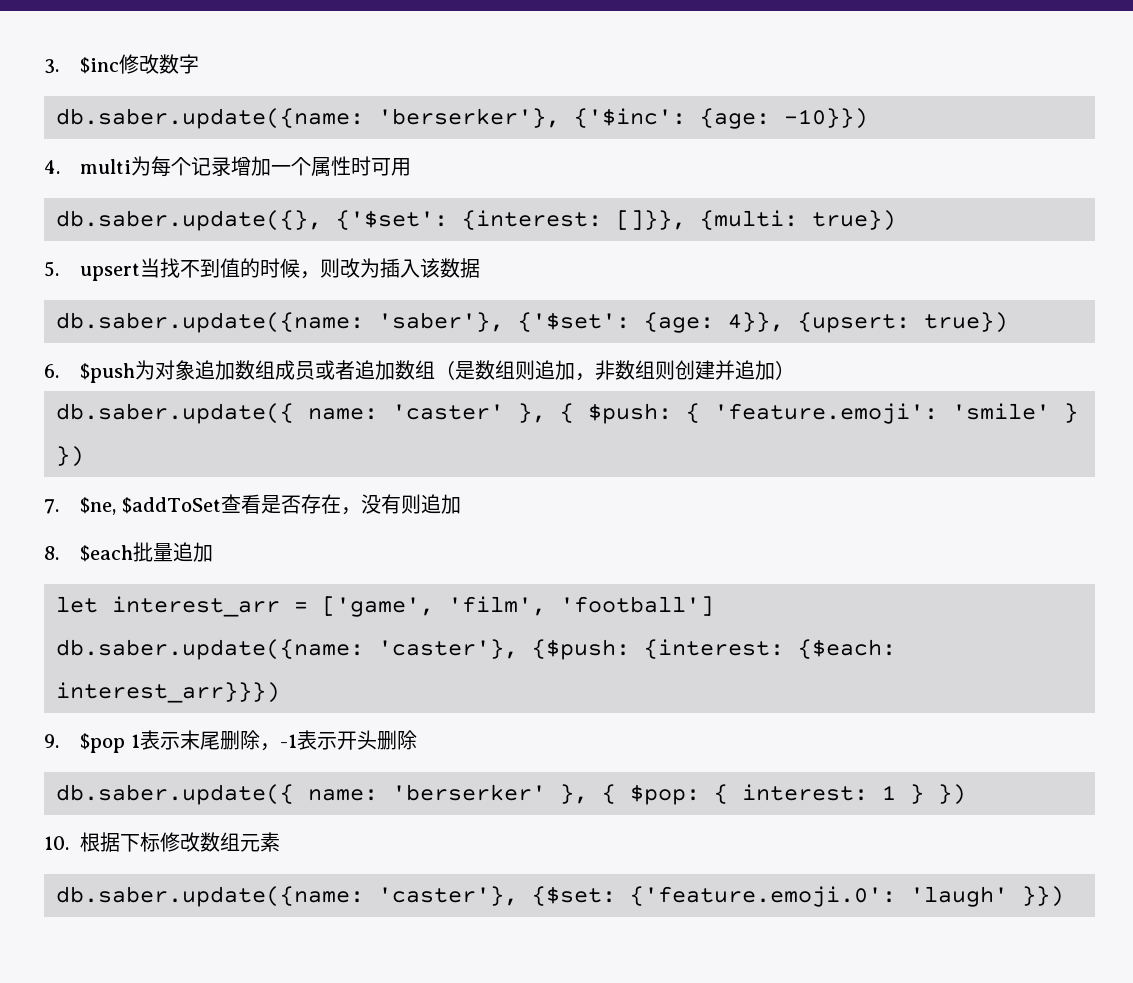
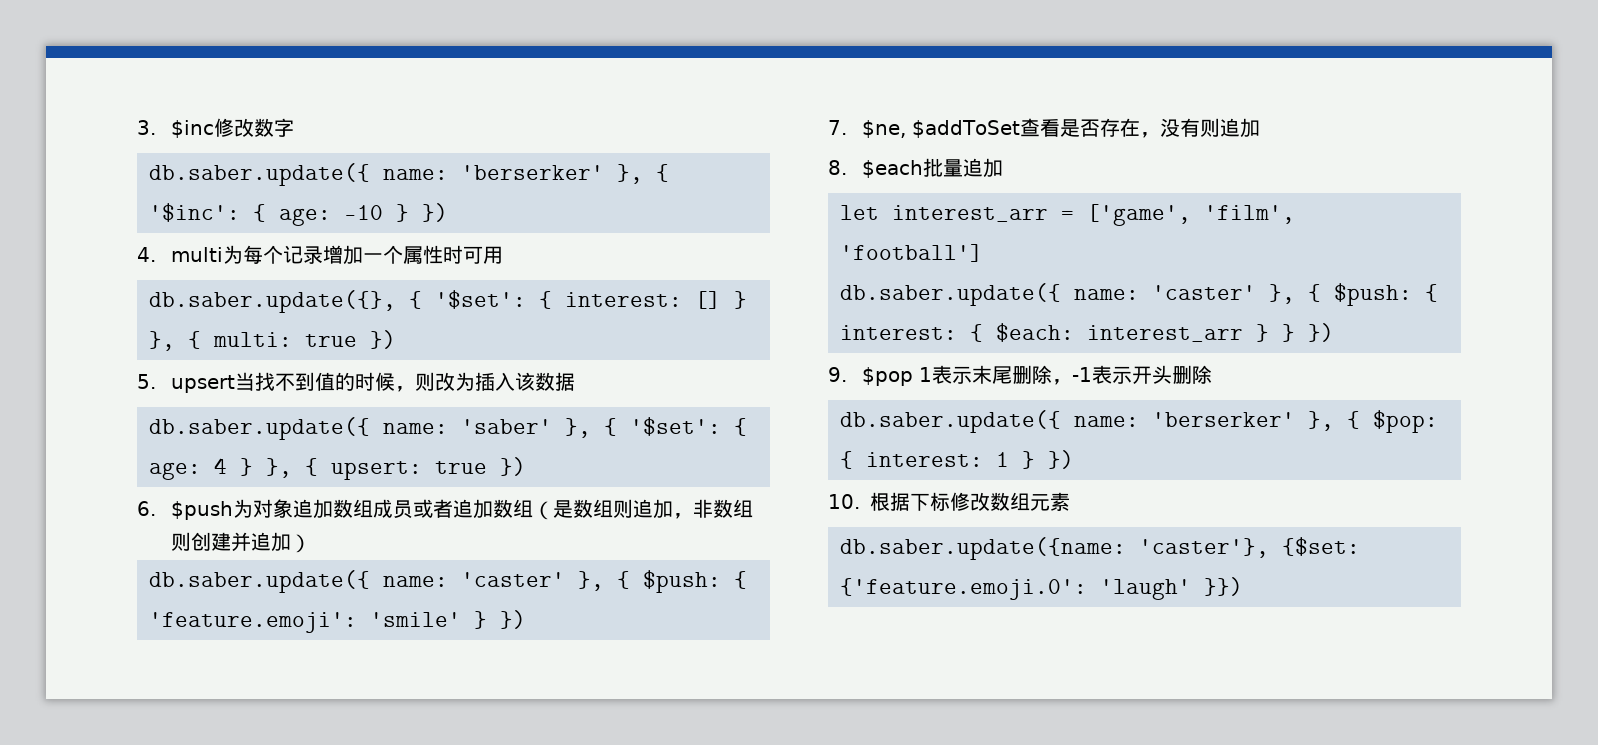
[56,108,868,129] db.saber.update({name: 'berserker'}, {'$inc': {age: -10}}) -> [149,163,669,186] [149,203,448,226] db.saber.update({ name: 'berserker' }, { '$inc': { age: -10 } })
[336,210,896,231] {'$set': {interest: []}}, {multi: true}) -> [409,290,747,309] [149,330,396,351] { '$set': { interest: [] } }, { multi: true })
[56,312,1008,333] db.saber.update({name: 'saber'}, {'$set': {age: 4}}, {upsert: true}) -> [149,417,747,440] [149,457,526,480] db.saber.update({ name: 'saber' }, { '$set': { age: 4 } }, { upsert: true })
[56,639,896,660] [56,682,280,703] db.saber.update({name: 'caster'}, {$push: {interest: {$each: interest_arr}}}) -> [840,283,1438,306] [840,323,1334,342] db.saber.update({ name: 'caster' }, { $push: { interest: { $each: interest_arr } } })

